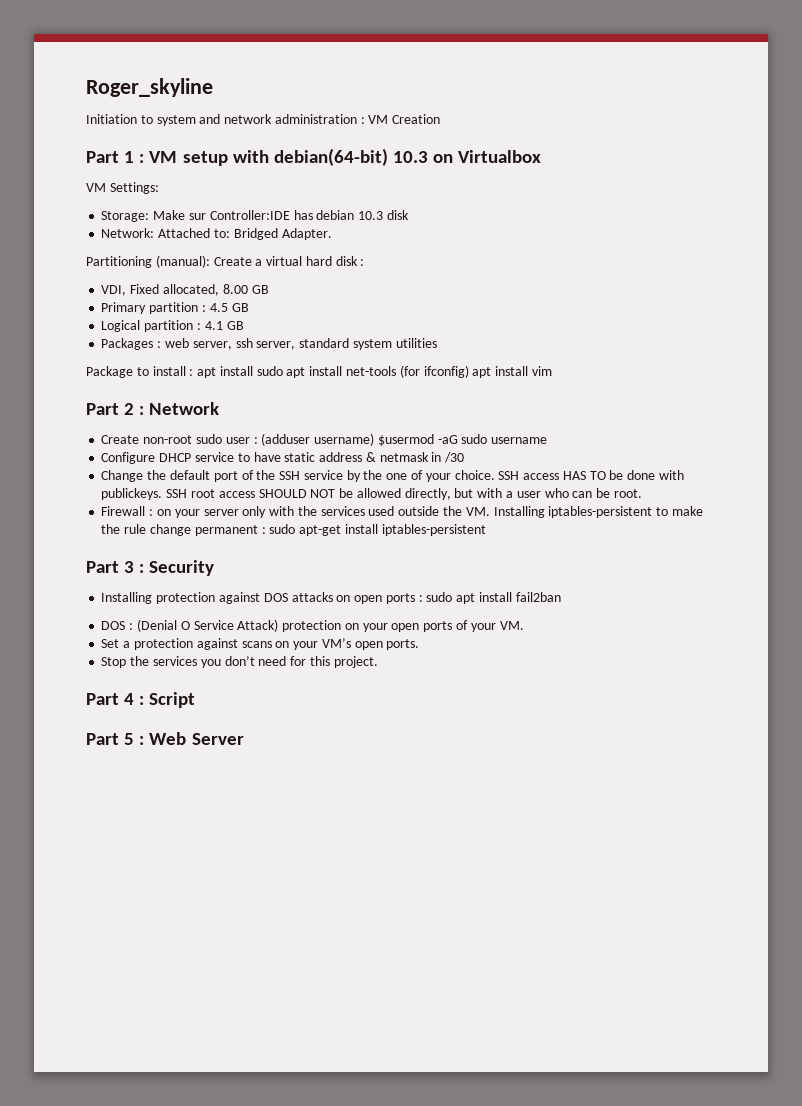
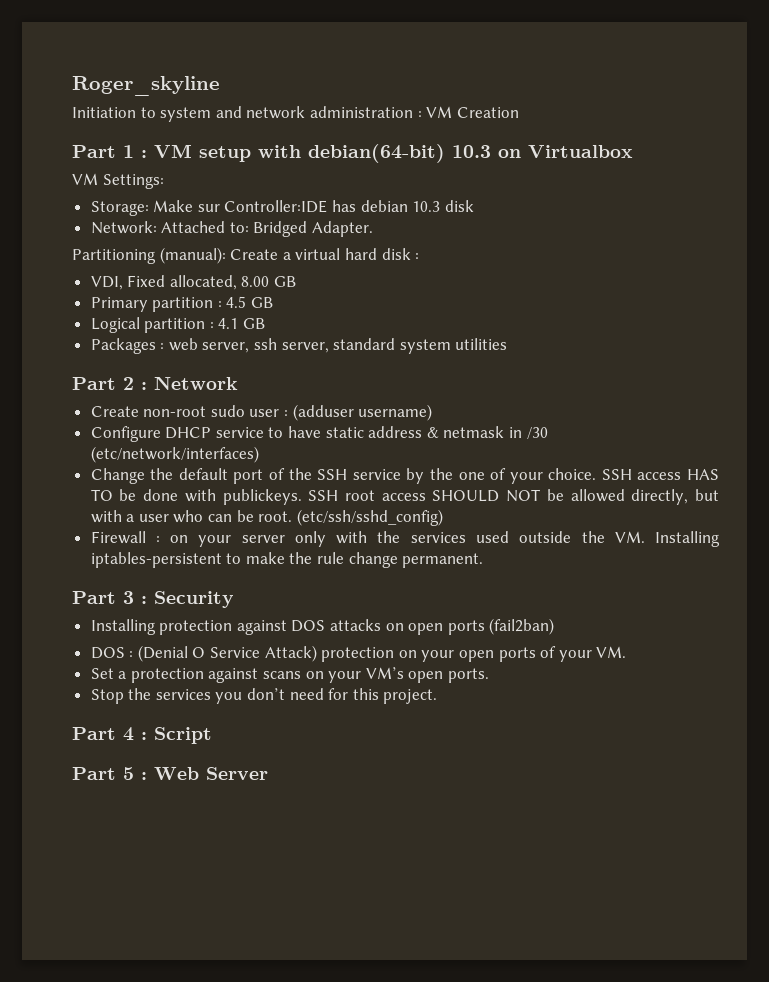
[86,365,552,378] // Package to install : apt install sudo apt install net-tools (for ifconfig) apt install vim -> (508, 344) none
[377,434,548,446] $usermod -aG sudo username -> (433, 412) none
(465, 457) none -> [90,446,259,463] (etc/network/interfaces)
(642, 493) none -> [296,509,443,526] (etc/ssh/sshd_config)
[194,524,486,536] permanent : sudo apt-get install iptables-persistent -> [402,553,484,568] permanent.
[418,592,561,604] : sudo apt install fail2ban -> [489,618,555,635] (fail2ban)

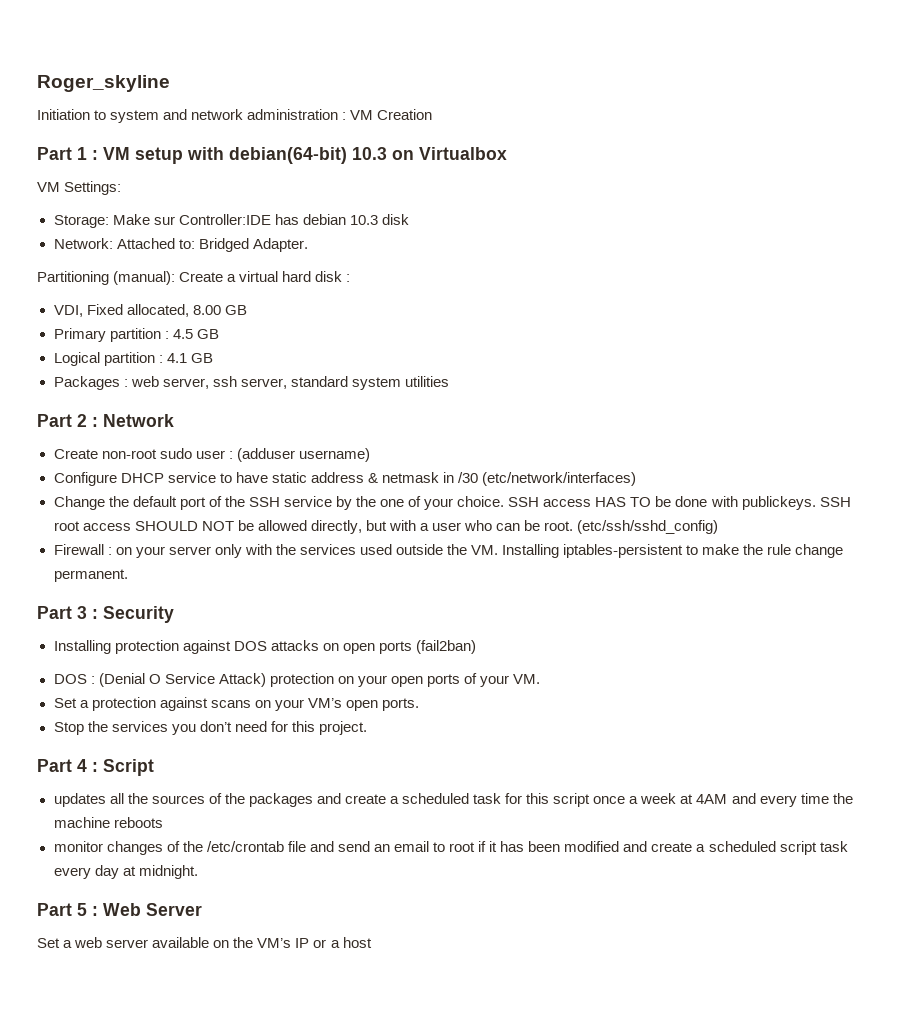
(212, 735) none -> [53,793,853,807] [53,817,163,828] [53,841,848,855] [53,865,198,879] // updates all the sources of the packages and create a scheduled task for this script once a week at 4AM and every time the machine reboots // monitor changes of the /etc/crontab file and send an email to root if it has been modified and create a scheduled script task every day at midnight.
(268, 773) none -> [37,937,372,948] // Set a web server available on the VM’s IP or a host

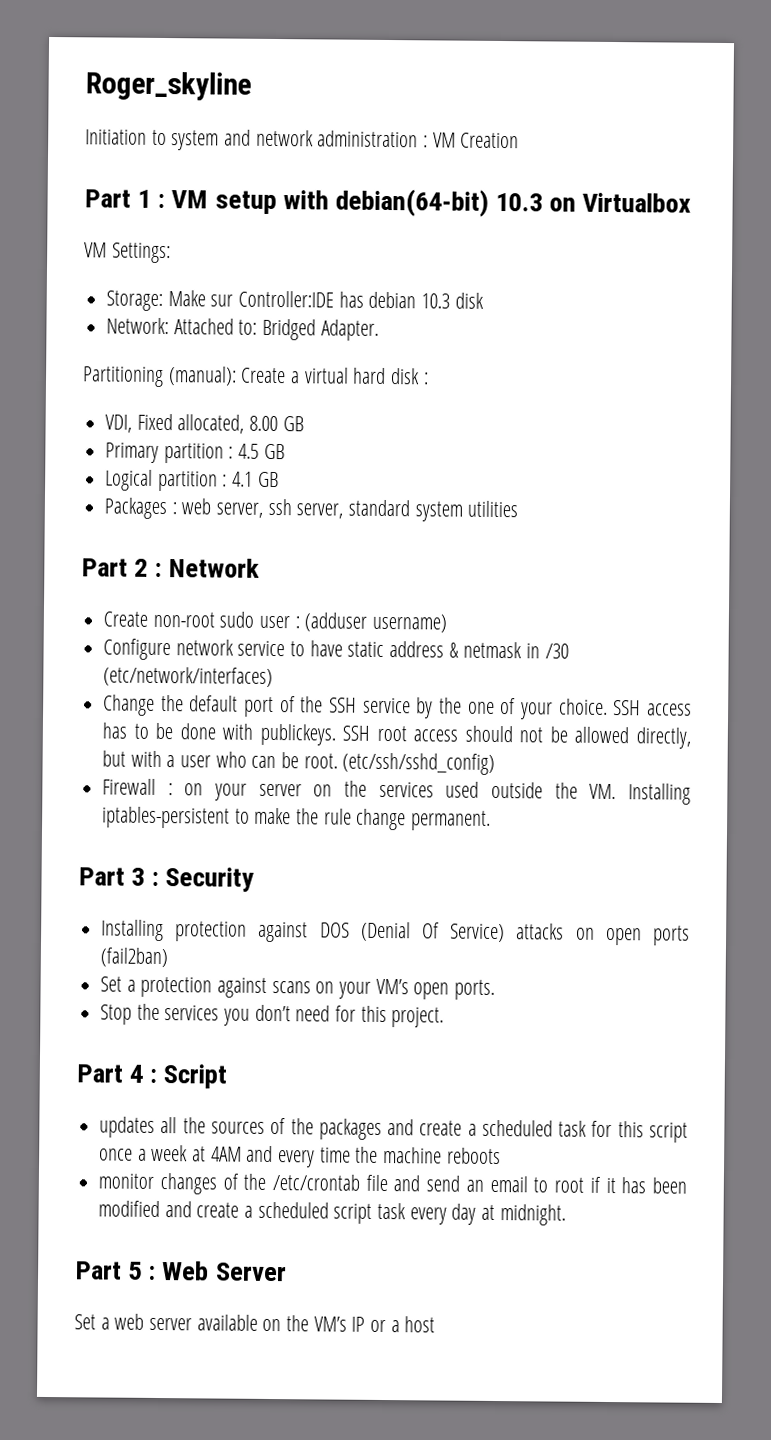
[120,473,164,483] DHCP -> [175,639,234,656] network
[595,497,652,507] HAS TO -> [102,722,149,739] has to
[134,521,234,531] SHOULD NOT -> [464,725,544,743] should not
[214,544,272,558] only with -> [313,784,333,797] on
(267, 646) none -> [360,921,506,943] (Denial Of Service)
[53,673,541,687] // DOS : (Denial O Service Attack) protection on your open ports of your VM. -> (169, 957) none

